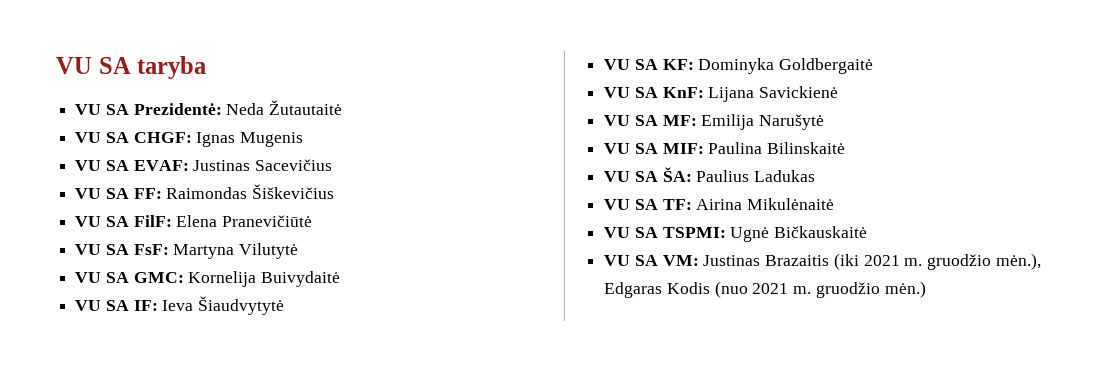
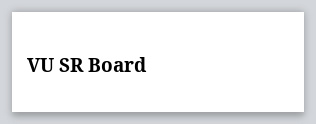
[56,56,207,79] [75,100,343,115] [75,132,304,147] [75,159,333,171] [75,184,335,199] [75,215,313,227] [75,243,299,259] [75,271,341,287] [75,296,285,315] [604,58,874,74] [604,86,839,102] [604,114,825,130] [604,142,846,154] [604,167,816,182] [604,198,835,210] [604,226,868,242] [604,253,1041,270] [604,281,926,298] VU SA taryba // VU SA Prezidentė: Neda Žutautaitė // VU SA CHGF: Ignas Mugenis // VU SA EVAF: Justinas Sacevičius // VU SA FF: Raimondas Šiškevičius // VU SA FilF: Elena Pranevičiūtė // VU SA FsF: Martyna Vilutytė // VU SA GMC: Kornelija Buivydaitė // VU SA IF: Ieva Šiaudvytytė // VU SA KF: Dominyka Goldbergaitė // VU SA KnF: Lijana Savickienė // VU SA MF: Emilija Narušytė // VU SA MIF: Paulina Bilinskaitė // VU SA ŠA: Paulius Ladukas // VU SA TF: Airina Mikulėnaitė // VU SA TSPMI: Ugnė Bičkauskaitė // VU SA VM: Justinas Brazaitis (iki 2021 m. gruodžio mėn.), Edgaras Kodis (nuo 2021 m. gruodžio mėn.) -> [27,57,148,72] VU SR Board

